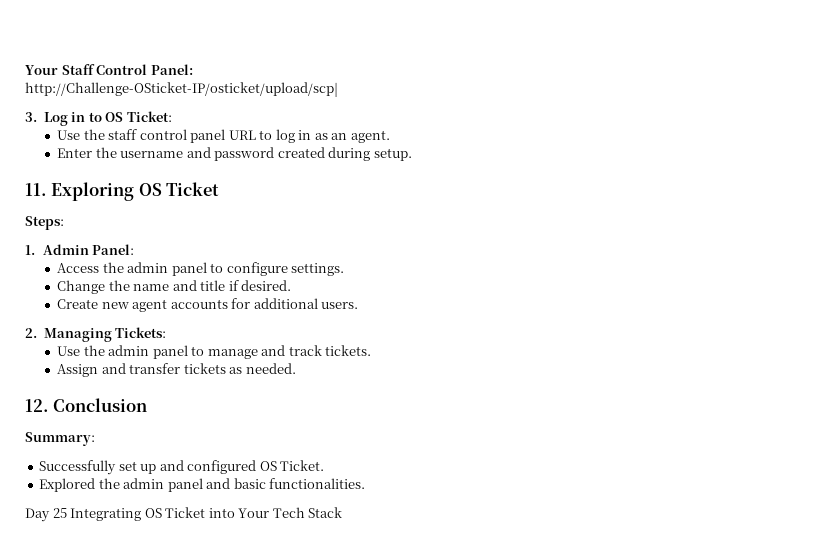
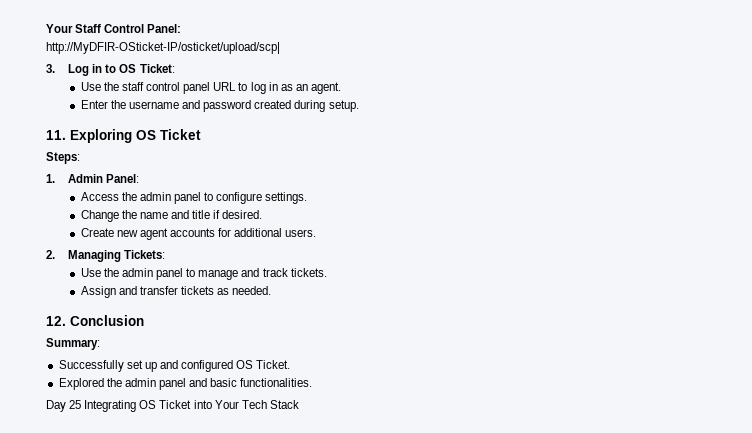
[25,82,338,97] http://Challenge-OSticket-IP/osticket/upload/scp| -> [46,42,280,54] http://MyDFIR-OSticket-IP/osticket/upload/scp|

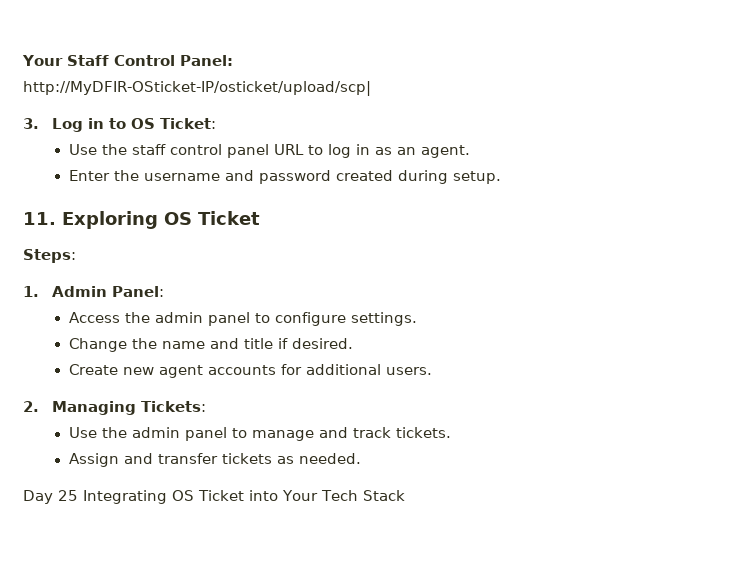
[46,315,144,326] [46,338,100,350] [58,360,291,372] [58,378,313,390] // 12. Conclusion // Summary: // Successfully set up and configured OS Ticket. // Explored the admin panel and basic functionalities. -> (361, 458) none

